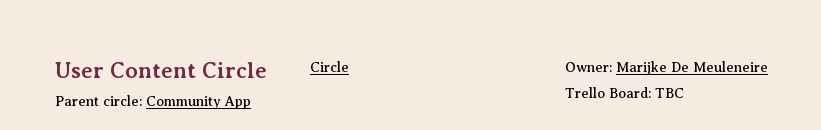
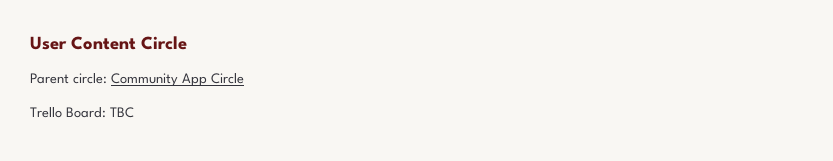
[565,61,768,75] // Owner: Marijke De Meuleneire -> (244, 78) none

